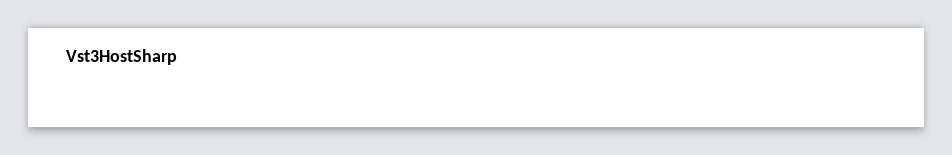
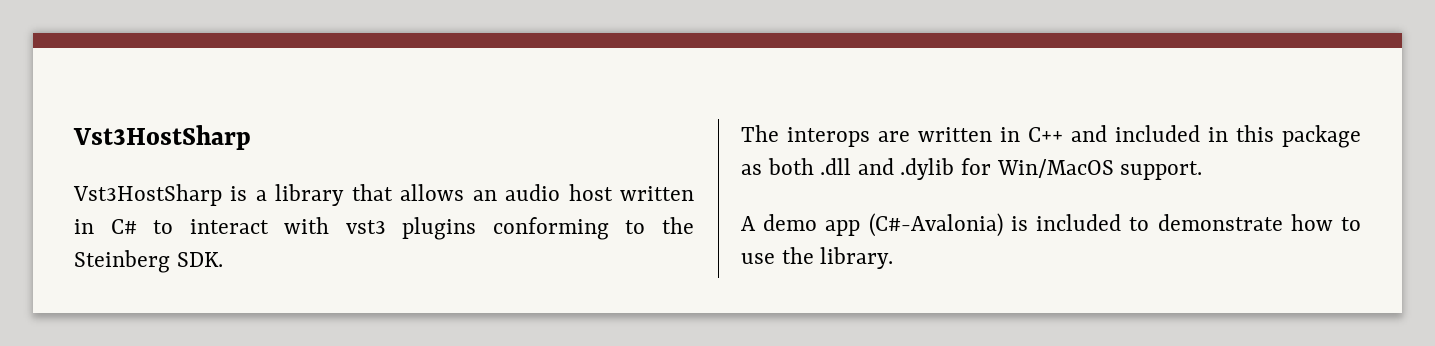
[66,49,177,65] Vst3HostSharp -> [73,125,251,150] [73,184,695,206] [74,217,694,240] [74,250,223,273] [741,125,1361,148] [741,158,1203,180] [741,213,1361,237] [741,247,894,269] Vst3HostSharp // Vst3HostSharp is a library that allows an audio host written in C# to interact with vst3 plugins conforming to the Steinberg SDK. // The interops are written in C++ and included in this package as both .dll and .dylib for Win/MacOS support. // A demo app (C#-Avalonia) is included to demonstrate how to use the library.

